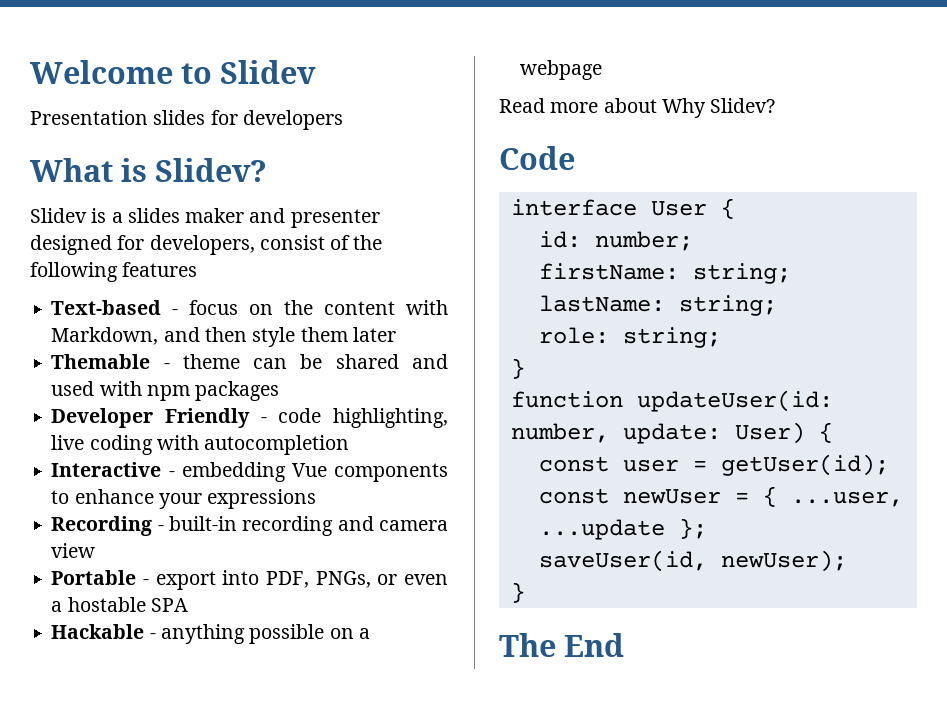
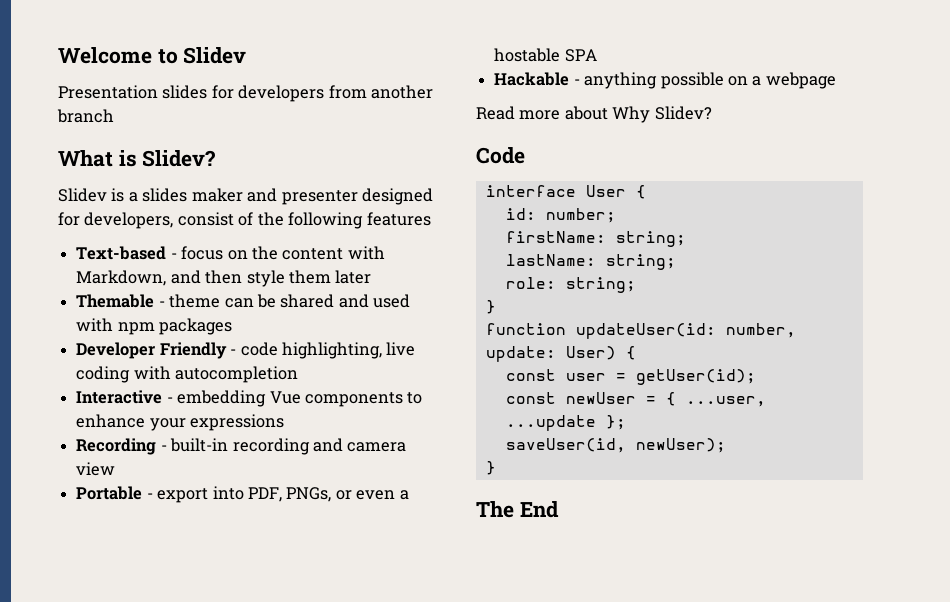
(343, 120) none -> [328,85,434,99] [57,109,114,123] from another branch

